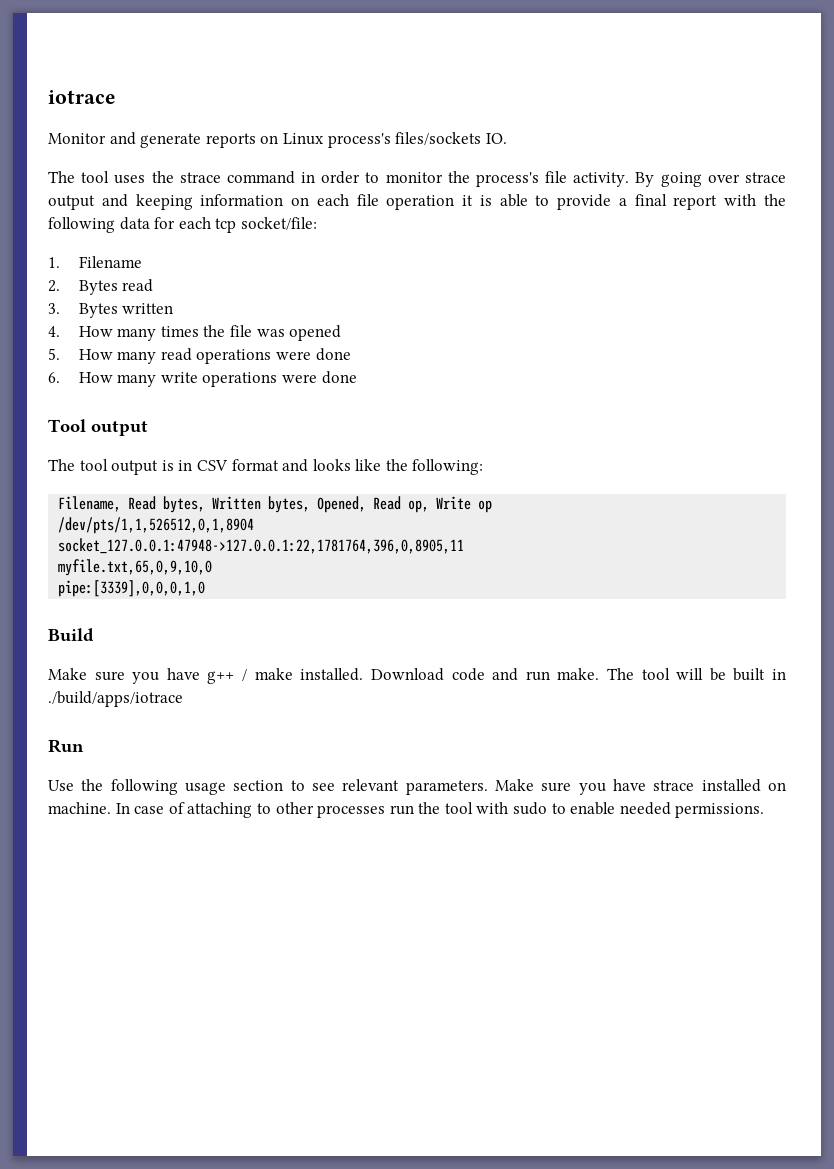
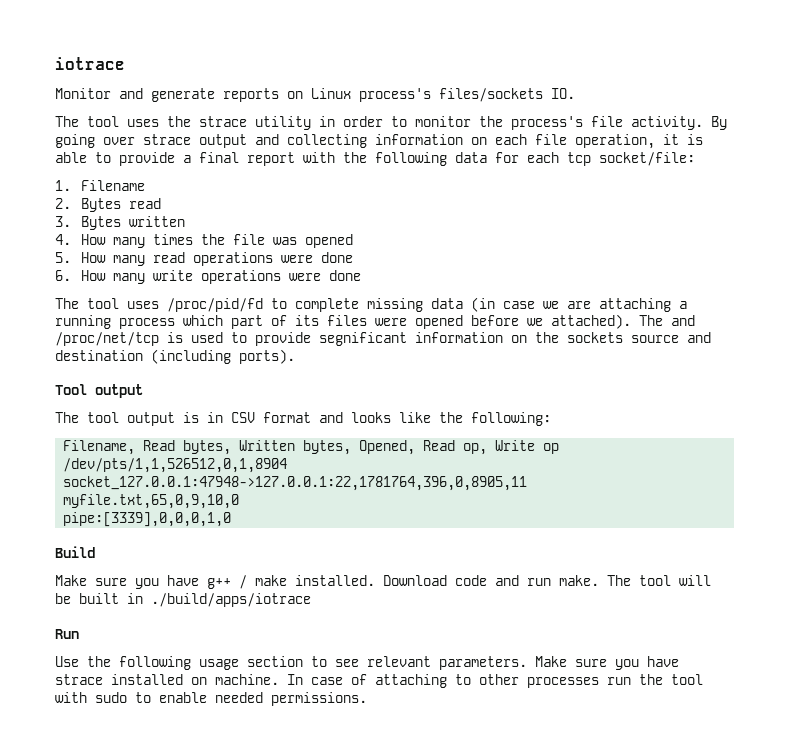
[226,171,295,184] command -> [255,116,311,130] utility
[135,194,193,210] keeping -> [287,134,367,148] collecting
[386,195,455,210] operation -> [575,134,655,149] operation,
(357, 377) none -> [55,297,687,312] [55,314,695,329] [55,332,711,346] [55,349,295,364] // The tool uses /proc/pid/fd to complete missing data (in case we are attaching a running process which part of its files were opened before we attached). The and /proc/net/tcp is used to provide segnificant information on the sockets source and destination (including ports).

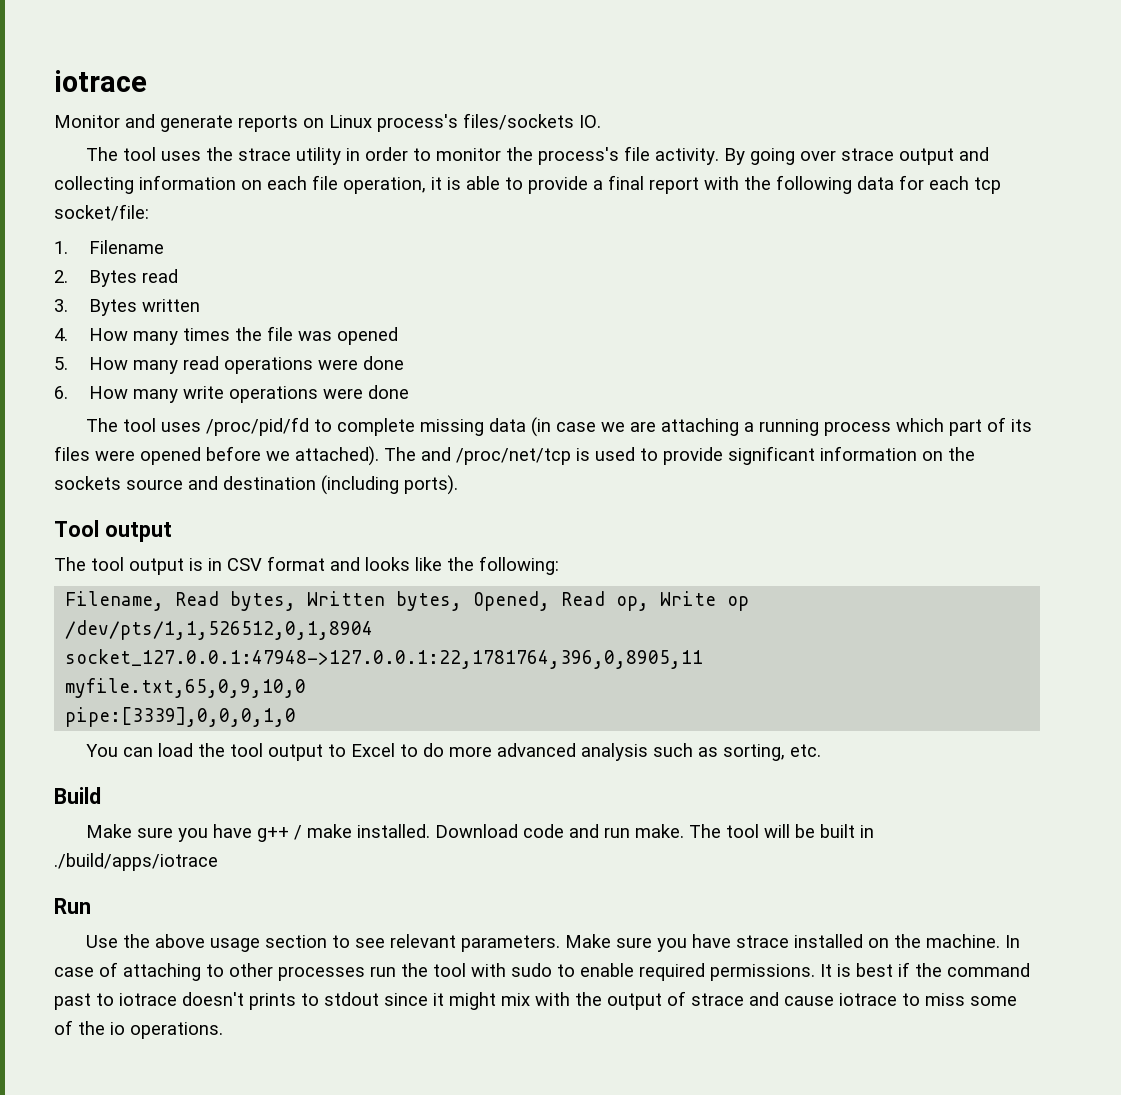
[319,332,407,346] segnificant -> [728,446,815,465] significant
(232, 519) none -> [86,743,822,761] // You can load the tool output to Excel to do more advanced analysis such as sorting, etc.
[119,656,191,670] following -> [155,934,206,948] above
(207, 681) none -> [894,934,922,948] the
[215,692,367,706] needed permissions. -> [639,962,1030,981] [54,991,1017,1010] [54,1020,223,1039] required permissions. It is best if the command past to iotrace doesn't prints to stdout since it might mix with the output of strace and cause iotrace to miss some of the io operations.

